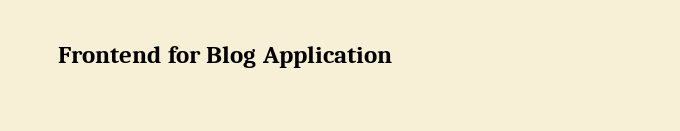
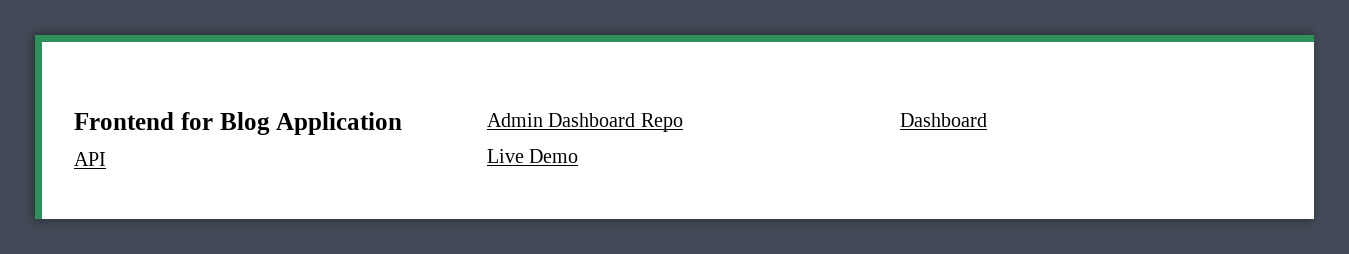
(392, 57) none -> [74,152,106,166] [487,113,683,132] [487,149,579,163] [900,113,987,127] // API // Admin Dashboard Repo // Live Demo // Dashboard

